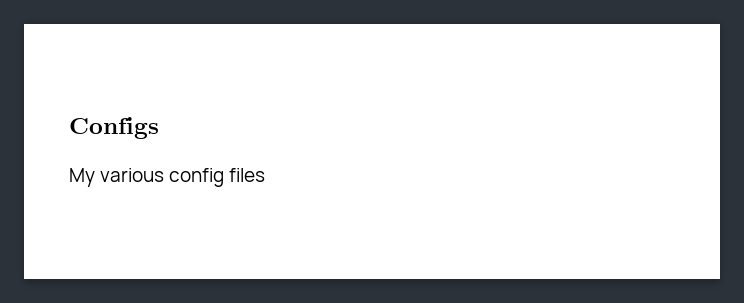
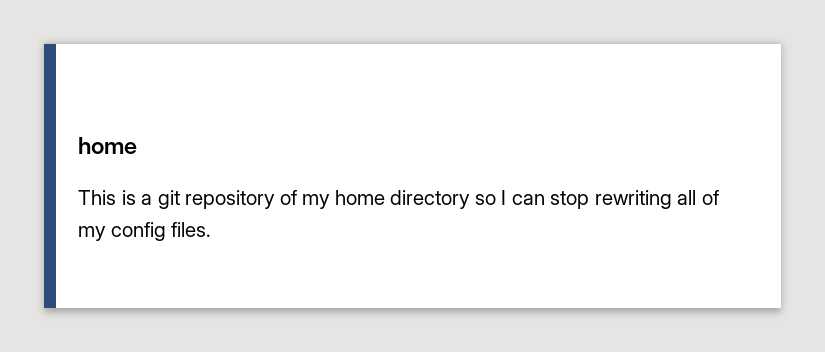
[69,117,159,139] [69,168,266,187] Configs // My various config files -> [78,137,137,154] [78,190,720,209] [78,222,212,241] home // This is a git repository of my home directory so I can stop rewriting all of my config files.

